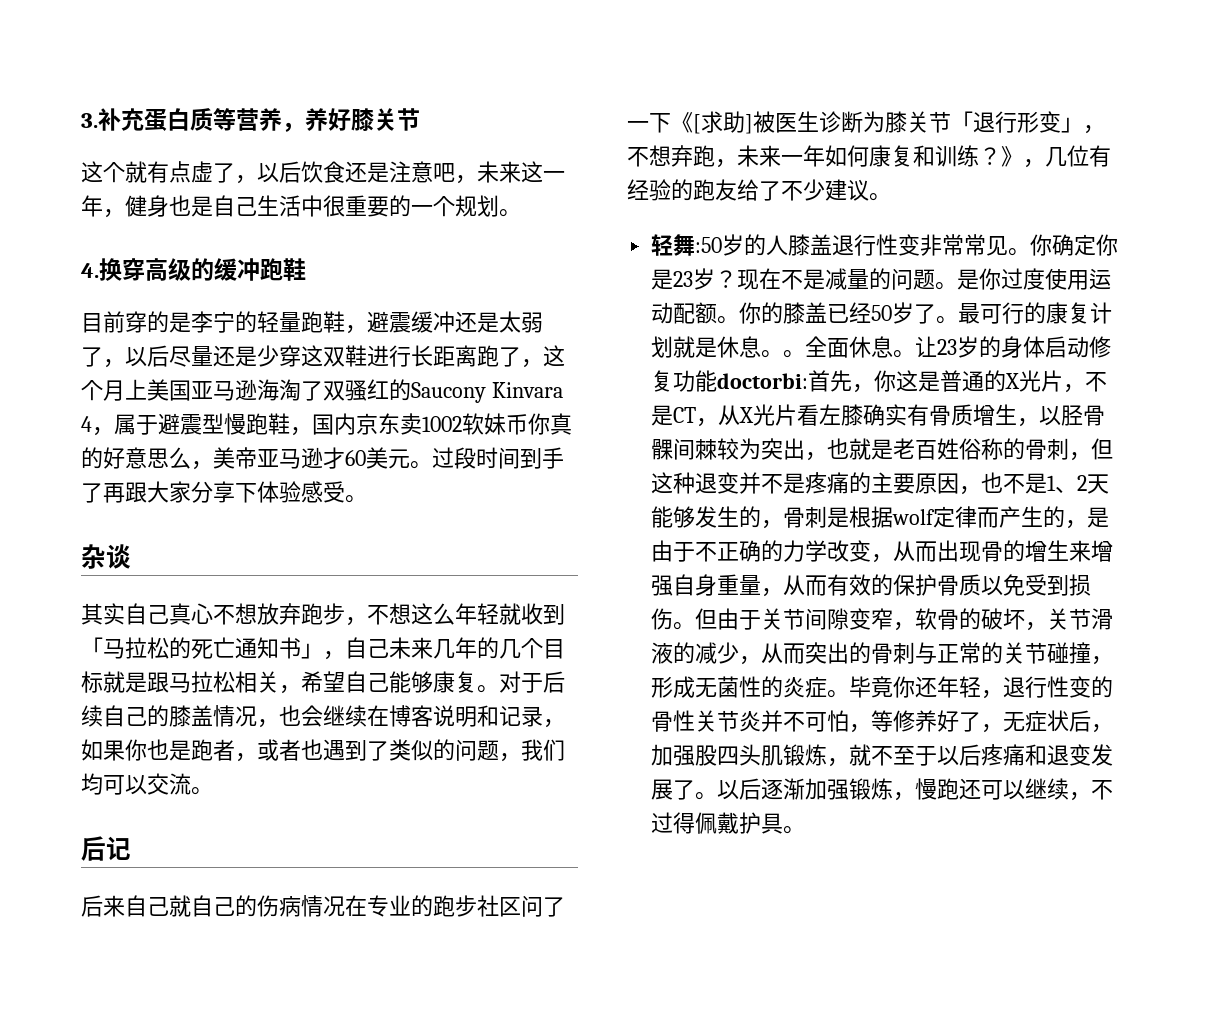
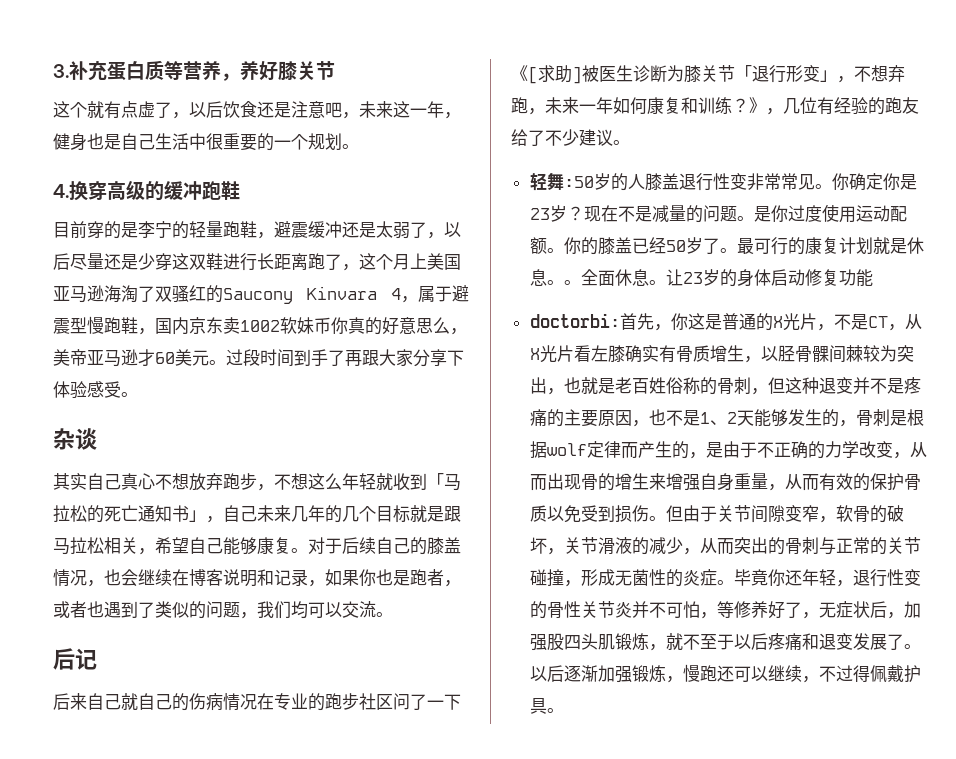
(718, 381) none -> (873, 278) //

